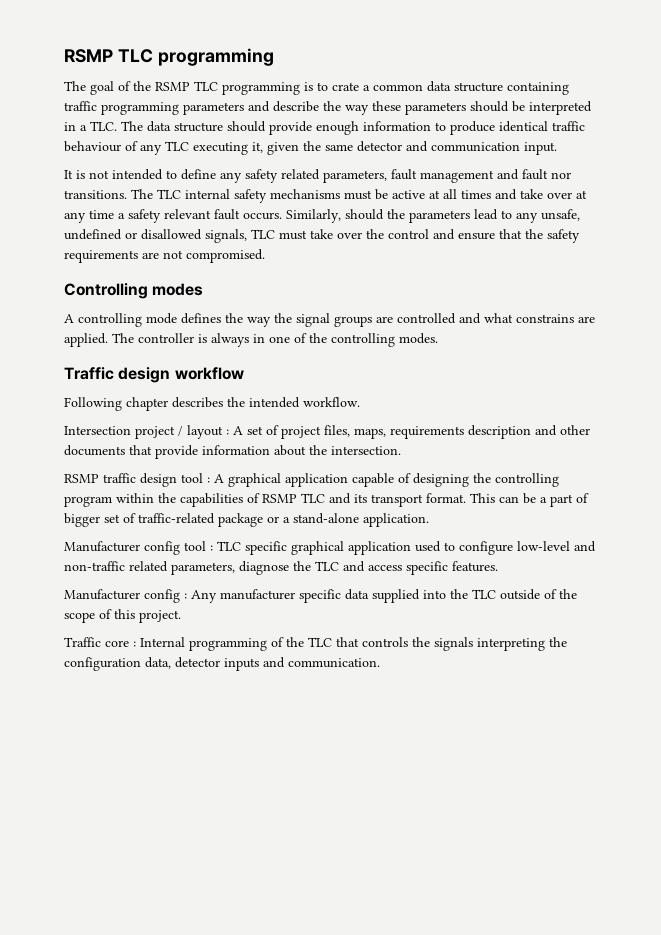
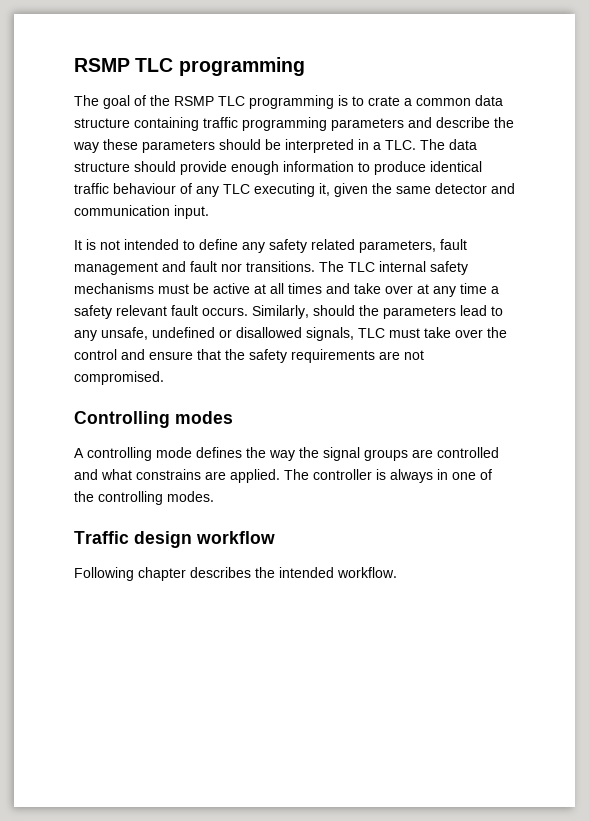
[64,425,590,439] [64,445,401,459] [64,473,559,487] [64,493,589,507] [64,513,429,527] [64,541,596,555] [64,561,498,575] [64,589,577,603] [64,609,181,623] [64,637,567,651] [64,657,380,671] // Intersection project / layout : A set of project files, maps, requirements description and other documents that provide information about the intersection. // RSMP traffic design tool : A graphical application capable of designing the controlling program within the capabilities of RSMP TLC and its transport format. This can be a part of bigger set of traffic-related package or a stand-alone application. // Manufacturer config tool : TLC specific graphical application used to configure low-level and non-traffic related parameters, diagnose the TLC and access specific features. // Manufacturer config : Any manufacturer specific data supplied into the TLC outside of the scope of this project. // Traffic core : Internal programming of the TLC that controls the signals interpreting the configuration data, detector inputs and communication. -> (397, 572) none

